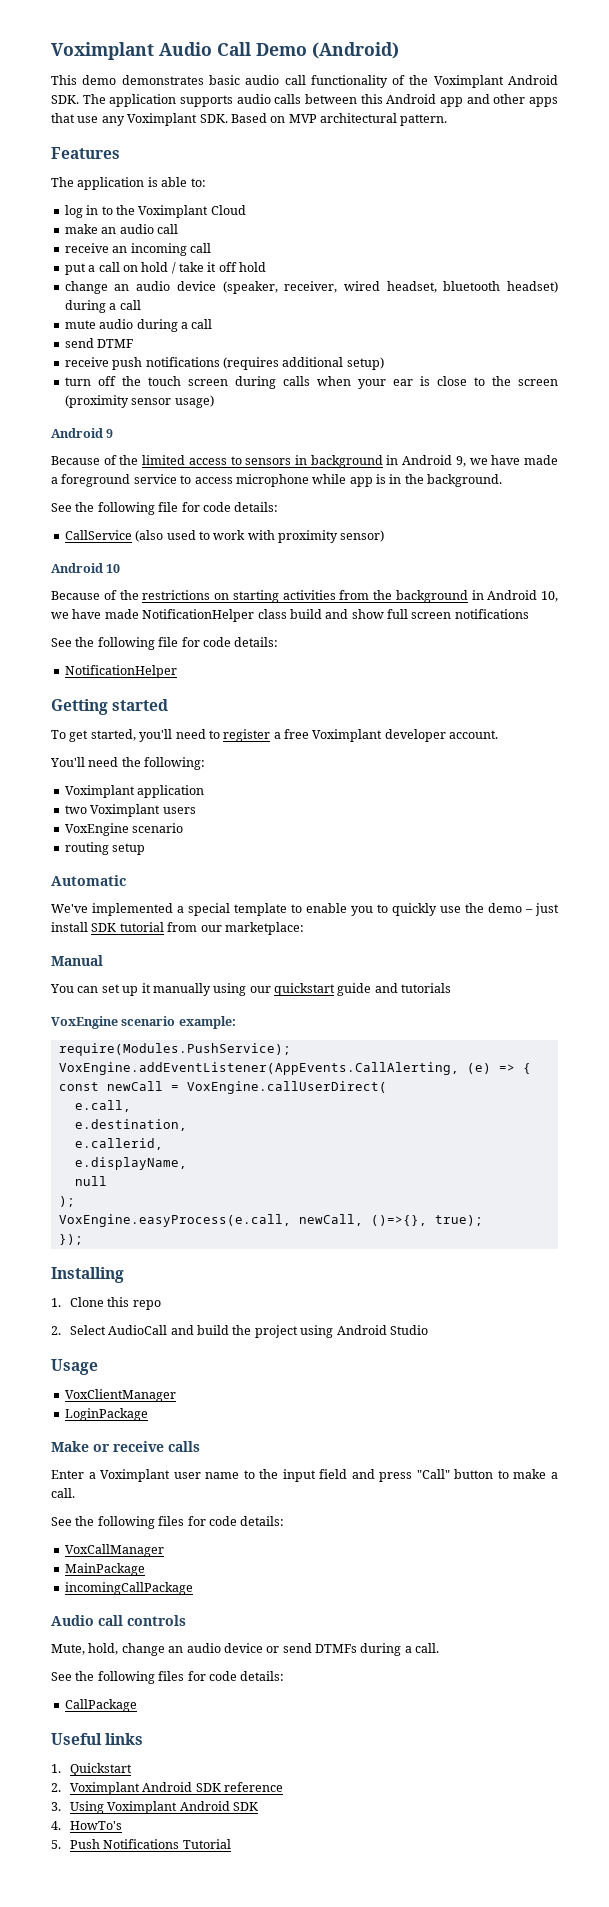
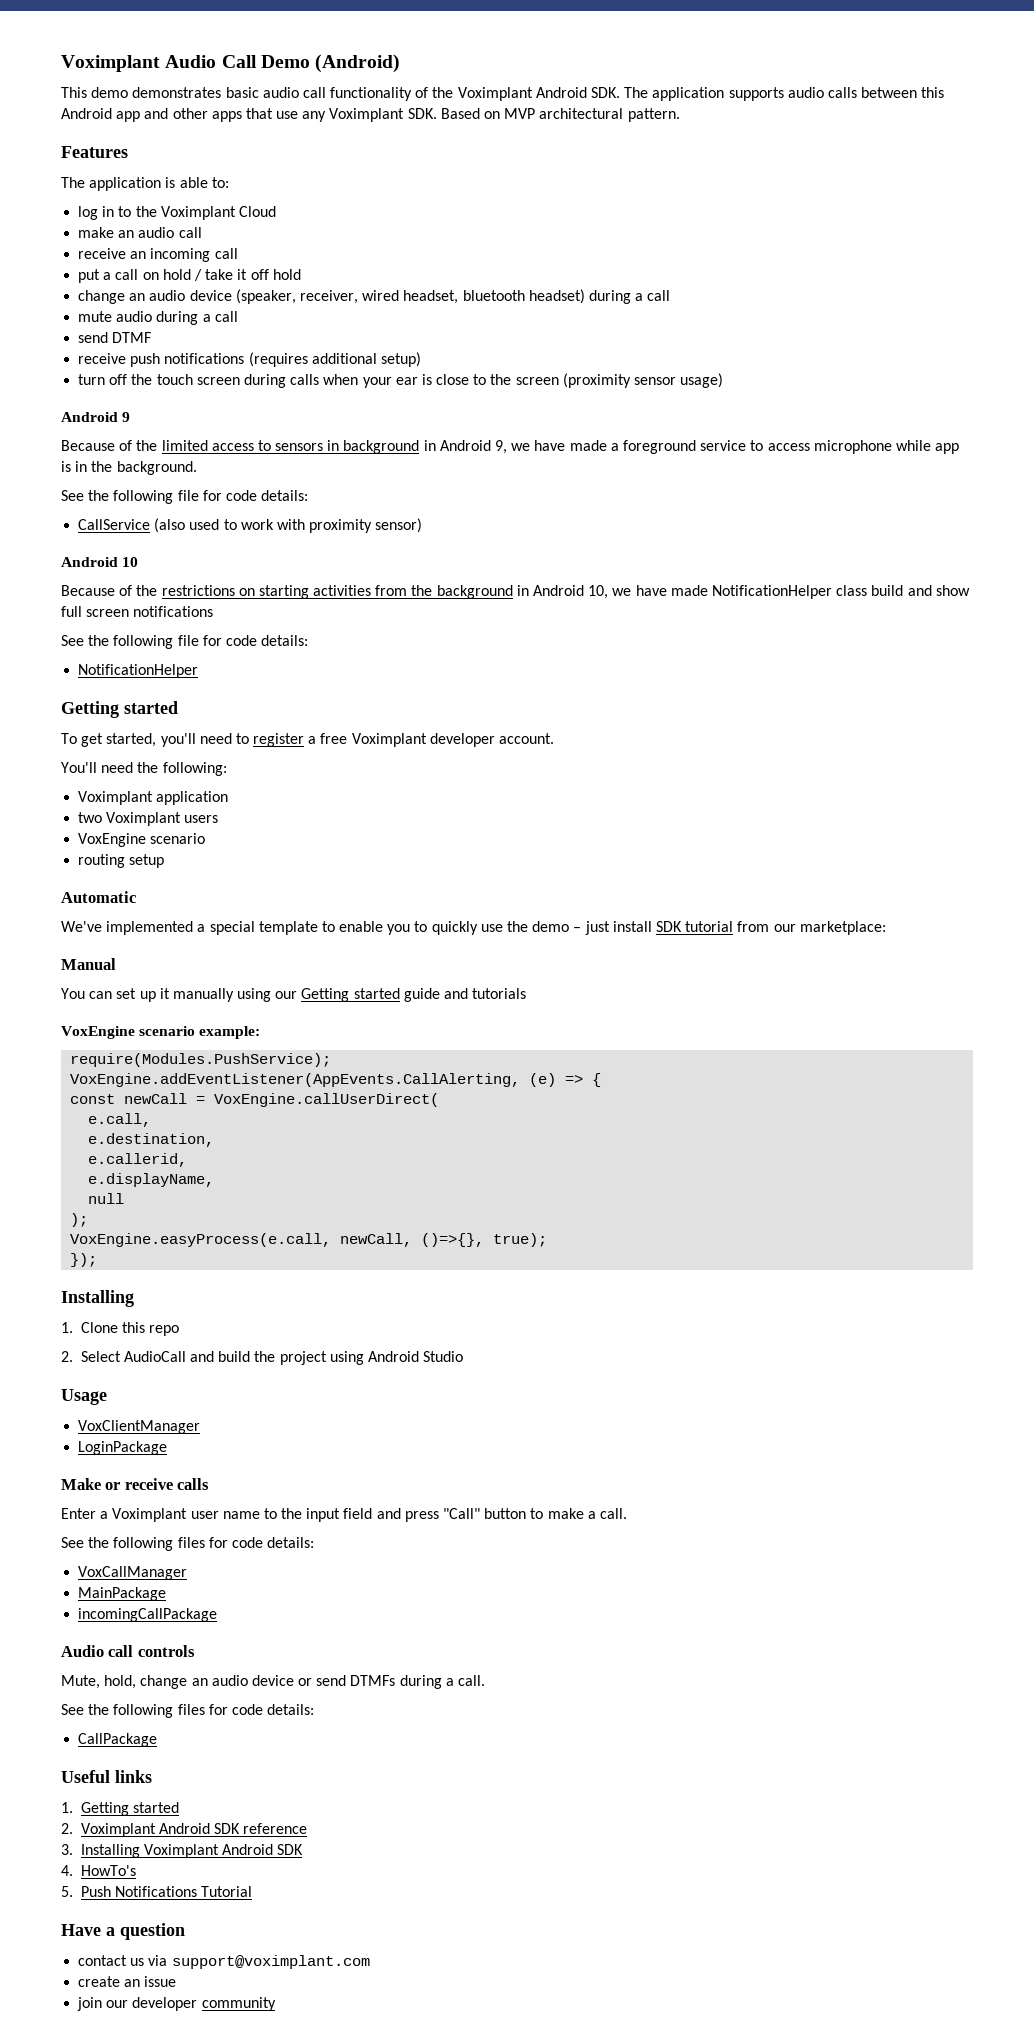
[274,983,335,996] quickstart -> [301,988,400,1002] Getting started
[69,1763,132,1776] Quickstart -> [80,1802,179,1816] Getting started
[69,1801,104,1814] Using -> [80,1844,140,1858] Installing
(231, 1844) none -> [61,1923,185,1940] [78,1955,370,1969] [78,1976,177,1987] [77,1997,276,2011] // Have a question // contact us via support@voximplant.com // create an issue // join our developer community

